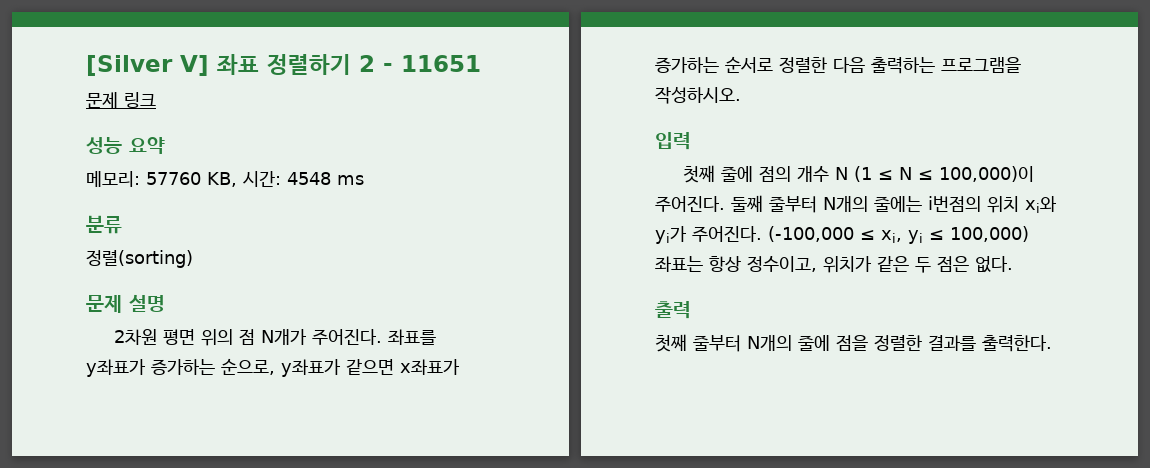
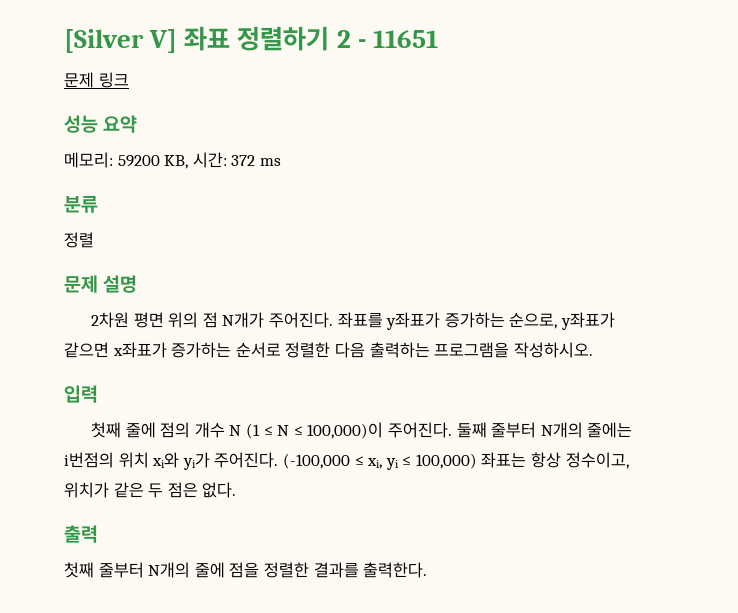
[146,172,201,185] 57760 -> [117,155,160,167] 59200
[287,172,331,185] 4548 -> [231,155,256,166] 372
[86,250,193,268] 정렬(sorting) -> [64,232,94,248] 정렬

